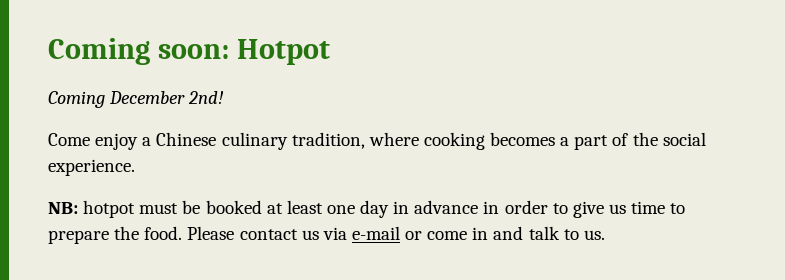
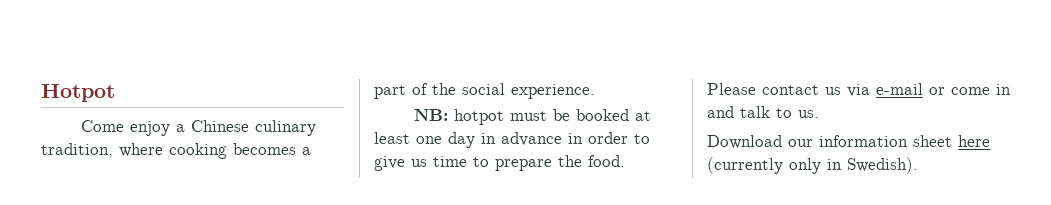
[48,38,229,65] Coming soon: -> (41, 93) none
[48,91,225,108] // Coming December 2nd! -> (115, 93) none
(605, 235) none -> [707,135,990,149] [707,157,918,174] // Download our information sheet here (currently only in Swedish).

